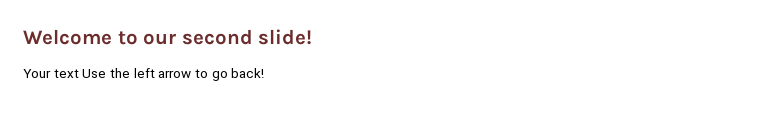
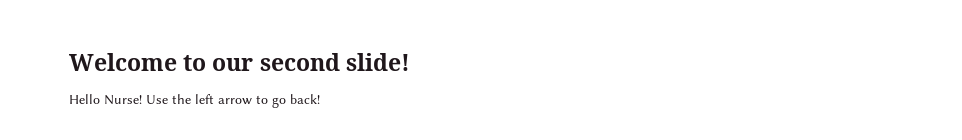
[23,69,79,78] Your text -> [69,94,142,105] Hello Nurse!

